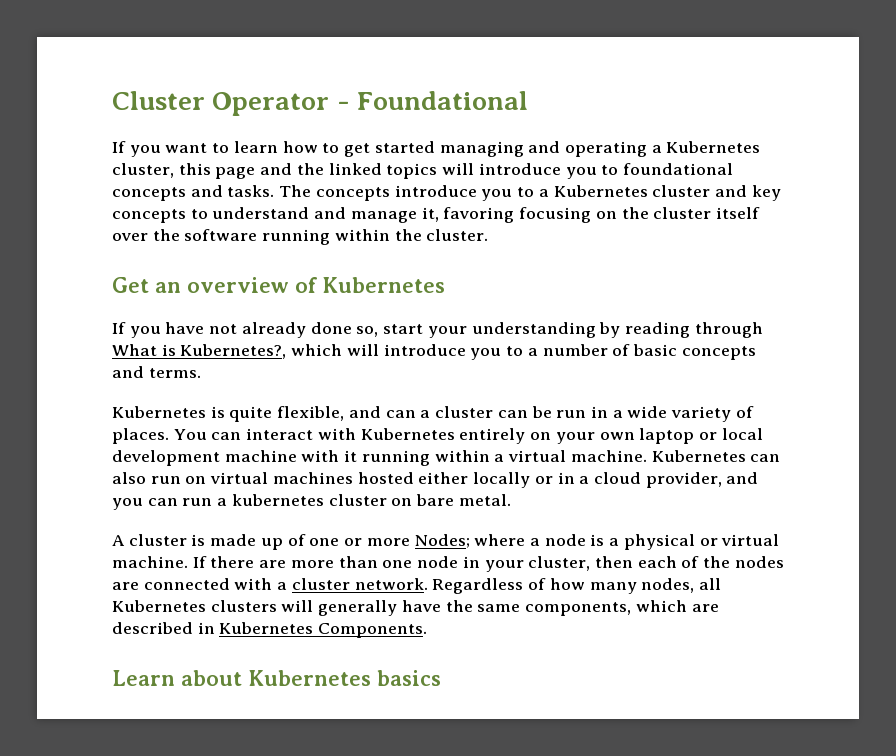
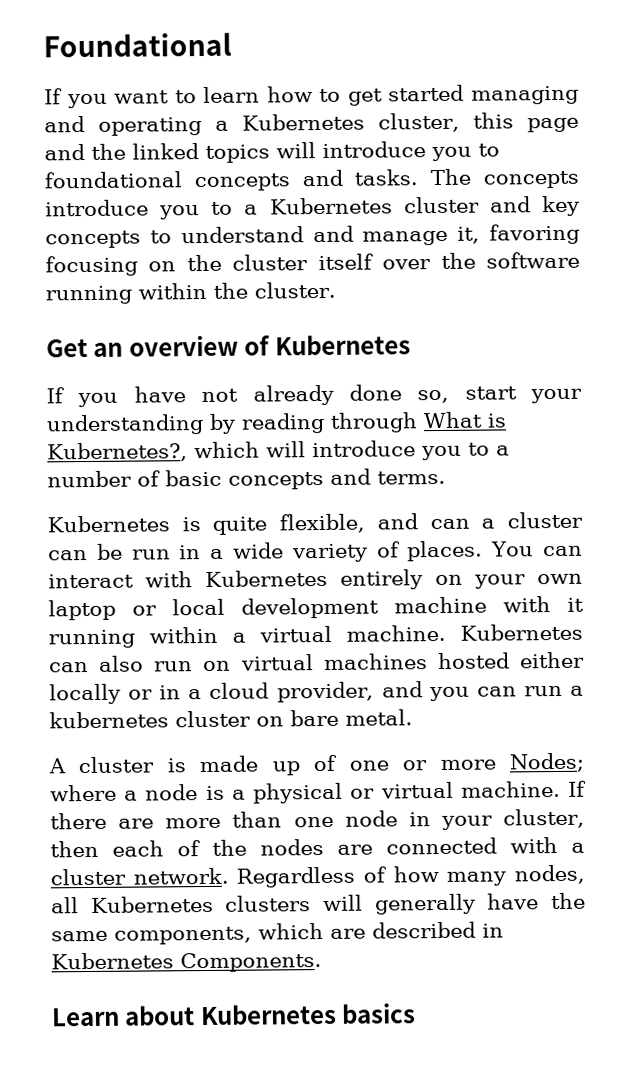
[112,91,350,116] Cluster Operator - -> (43, 45) none

